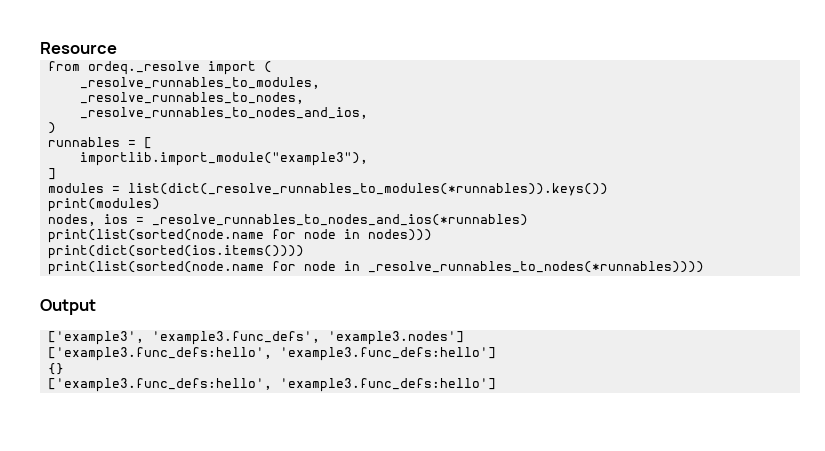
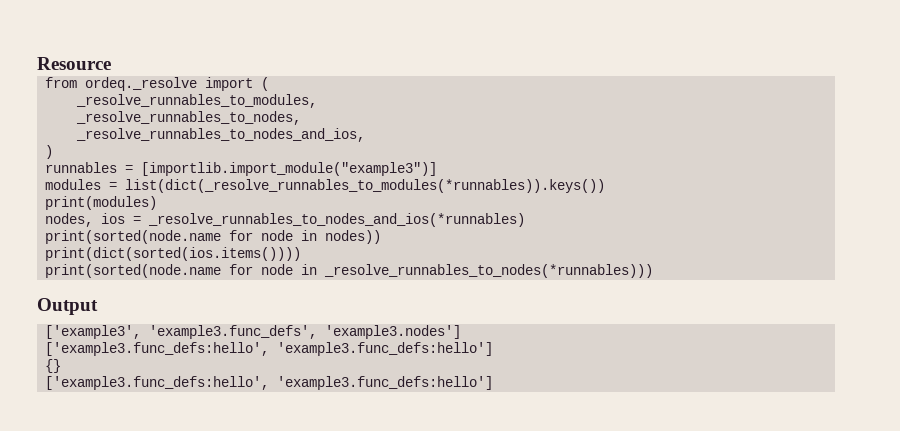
[143,137,152,149] [79,152,368,166] [47,168,56,180] [ // importlib.import_module("example3"), // ] -> [141,162,438,176] [importlib.import_module("example3")]
[47,229,432,243] print(list(sorted(node.name for node in nodes))) -> [45,230,382,244] print(sorted(node.name for node in nodes))
[47,261,704,275] print(list(sorted(node.name for node in _resolve_runnables_to_nodes(*runnables)))) -> [45,264,654,278] print(sorted(node.name for node in _resolve_runnables_to_nodes(*runnables)))

